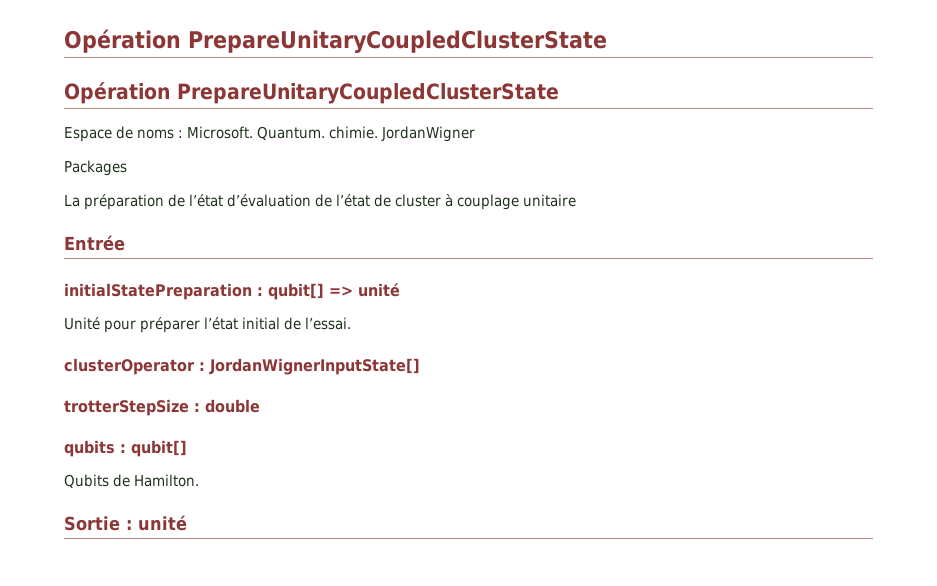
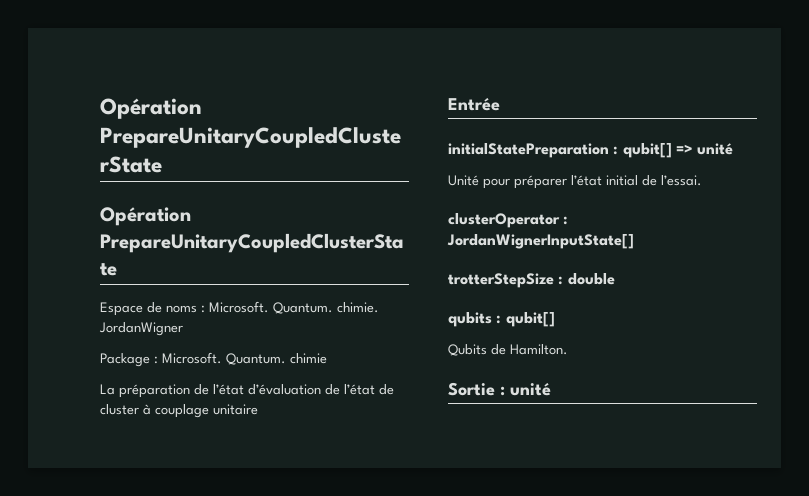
[64,160,127,176] Packages -> [100,352,327,367] Package : Microsoft. Quantum. chimie

